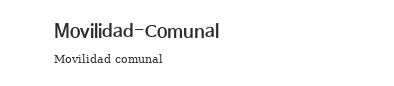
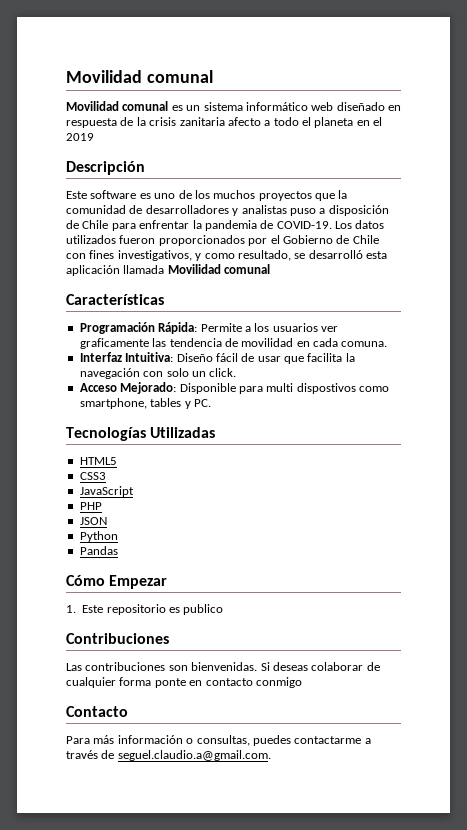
[54,23,219,38] [54,54,163,63] Movilidad-Comunal // Movilidad comunal -> [66,70,213,83] [66,101,401,111] [66,117,383,128] [66,133,94,141] [66,161,145,175] [66,190,348,201] [66,205,389,216] [66,220,385,231] [66,235,379,246] [66,250,387,261] [66,264,271,276] [66,294,164,305] [79,322,338,334] [79,338,388,349] [79,352,355,364] [79,368,237,379] [79,382,389,394] [79,398,211,409] [66,427,216,441] [79,457,117,465] [79,472,106,480] [79,486,134,497] [79,502,102,510] [79,517,107,525] [79,531,118,542] [79,546,118,555] [66,575,168,589] [66,604,224,615] [66,633,169,644] [66,662,380,671] [66,677,302,688] [66,706,128,717] [66,735,371,746] [66,750,271,761] Movilidad comunal // Movilidad comunal es un sistema informático web diseñado en respuesta de la crisis zanitaria afecto a todo el planeta en el 2019 // Descripción // Este software es uno de los muchos proyectos que la comunidad de desarrolladores y analistas puso a disposición de Chile para enfrentar la pandemia de COVID-19. Los datos utilizados fueron proporcionados por el Gobierno de Chile con fines investigativos, y como resultado, se desarrolló esta aplicación llamada Movilidad comunal // Características // Programación Rápida: Permite a los usuarios ver graficamente las tendencia de movilidad en cada comuna. // Interfaz Intuitiva: Diseño fácil de usar que facilita la navegación con solo un click. // Acceso Mejorado: Disponible para multi dispostivos como smartphone, tables y PC. // Tecnologías Utilizadas // HTML5 // CSS3 // JavaScript // PHP // JSON // Python // Pandas // Cómo Empezar // 1. Este repositorio es publico // Contribuciones // Las contribuciones son bienvenidas. Si deseas colaborar de cualquier forma ponte en contacto conmigo // Contacto // Para más información o consultas, puedes contactarme a través de seguel.claudio.a@gmail.com.

